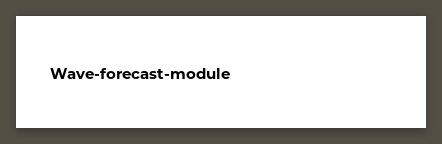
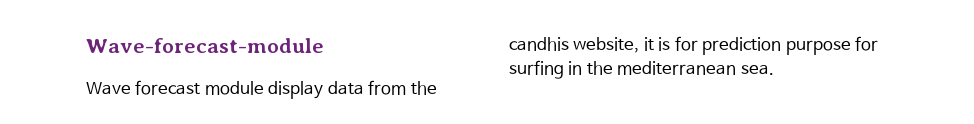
(230, 73) none -> [86,80,437,99] [509,36,879,55] [509,60,774,79] // Wave forecast module display data from the candhis website, it is for prediction purpose for surfing in the mediterranean sea.

